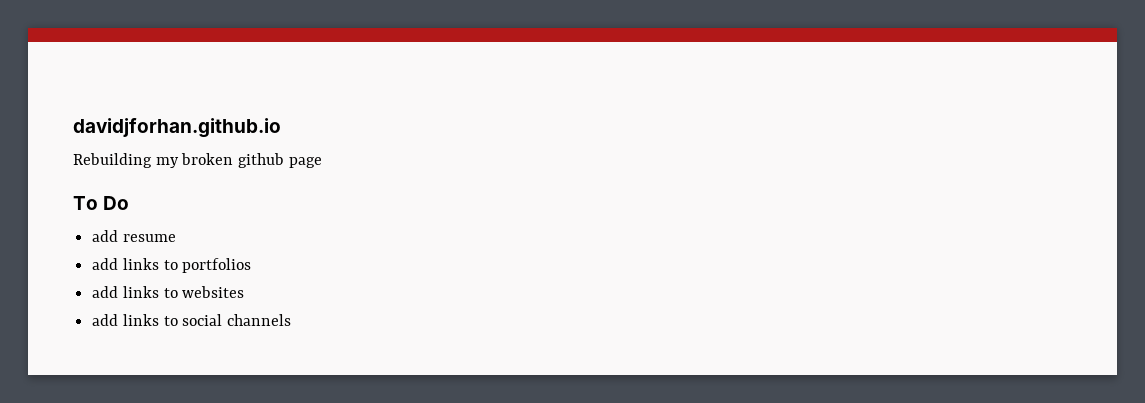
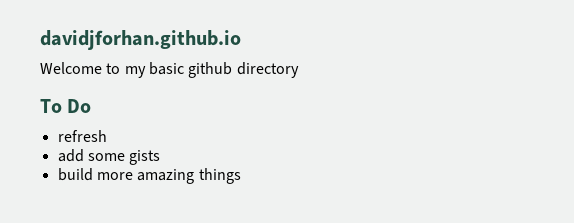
[73,153,322,168] Rebuilding my broken github page -> [40,62,299,78] Welcome to my basic github directory
[92,230,176,242] [92,258,252,273] [92,286,245,298] [92,314,292,326] add resume // add links to portfolios // add links to websites // add links to social channels -> [57,130,107,142] [57,149,161,165] [57,168,241,184] refresh // add some gists // build more amazing things

